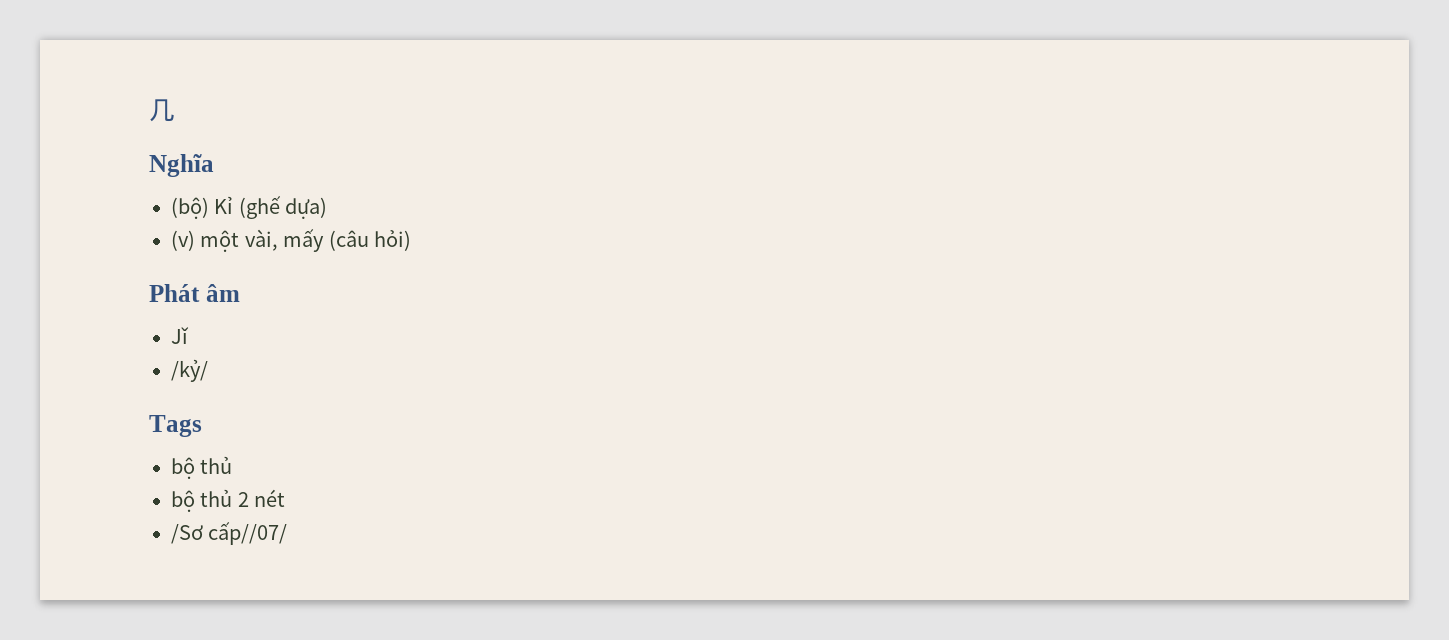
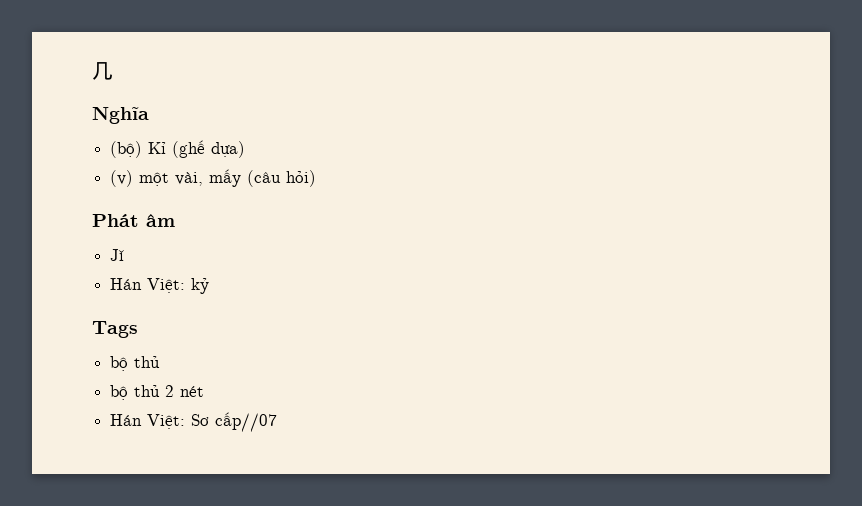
[171,359,208,382] /kỷ/ -> [110,278,210,294] Hán Việt: kỷ
[171,522,288,545] /Sơ cấp//07/ -> [110,412,278,432] Hán Việt: Sơ cấp//07

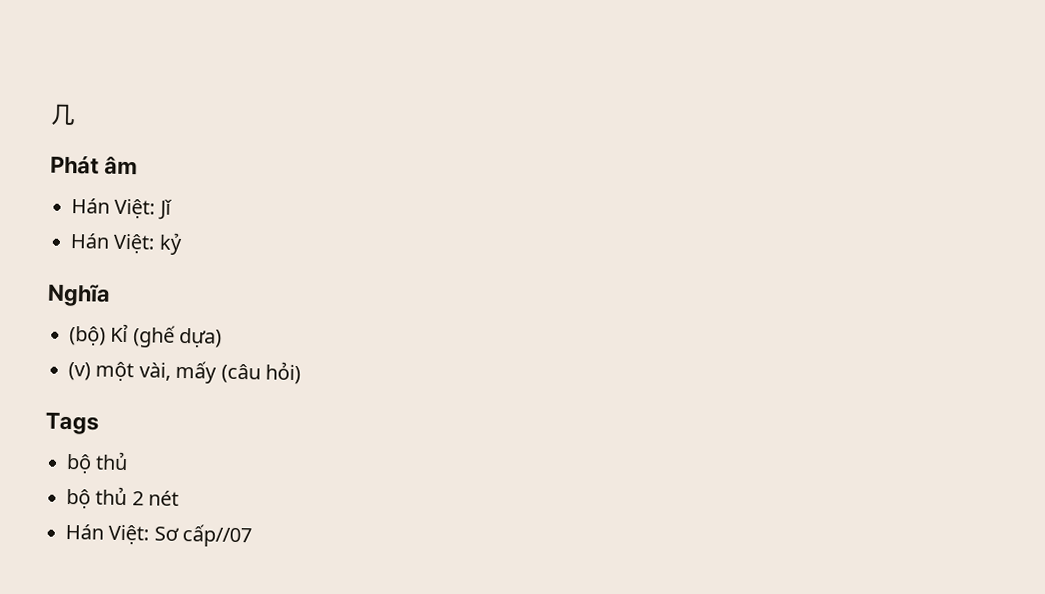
(113, 71) none -> [50,155,139,176] [71,198,172,220] [70,232,183,255] // Phát âm // Hán Việt: Jǐ // Hán Việt: kỷ
[92,214,175,227] [110,249,126,261] [110,278,210,294] // Phát âm // Jǐ // Hán Việt: kỷ -> (301, 373) none

